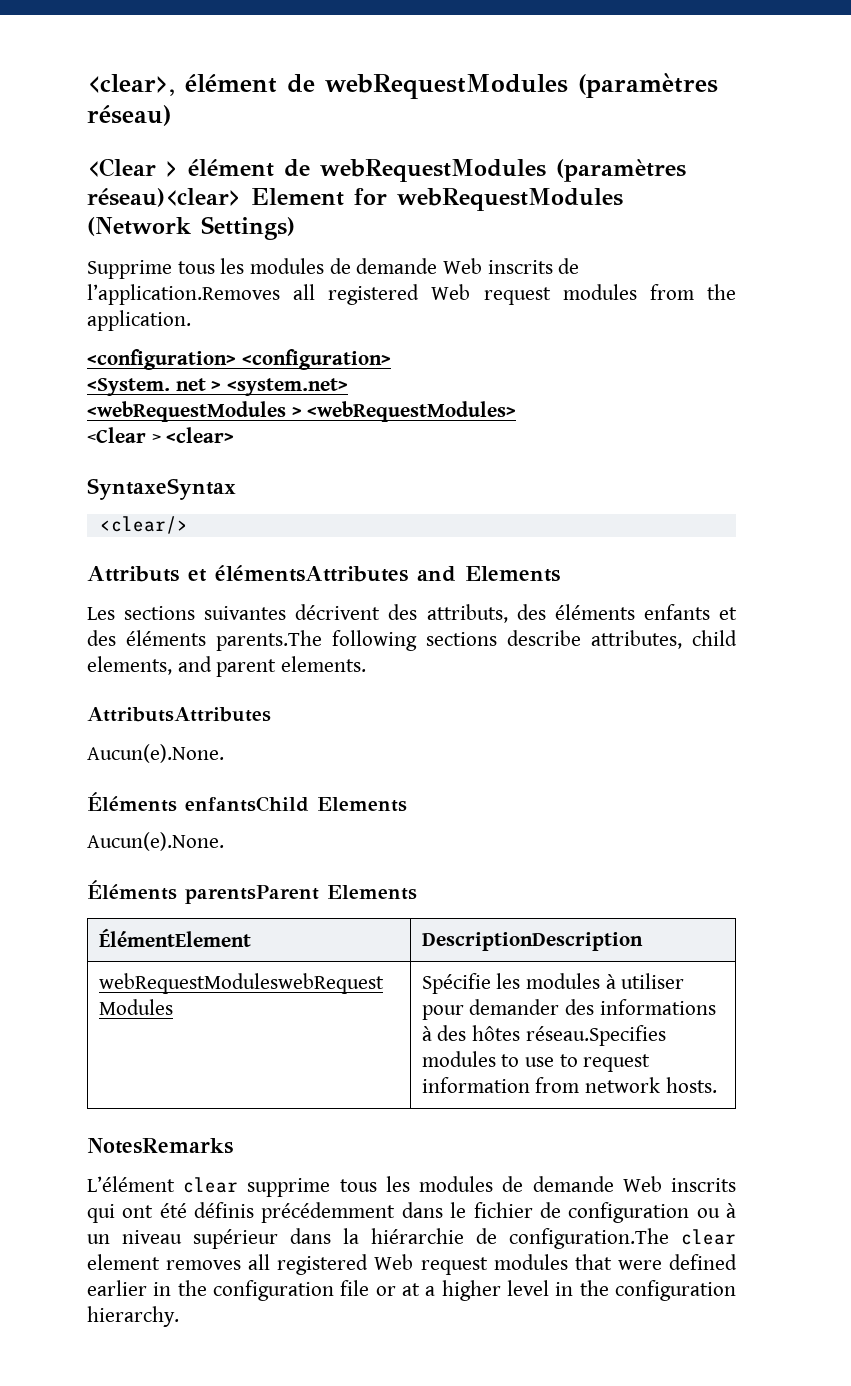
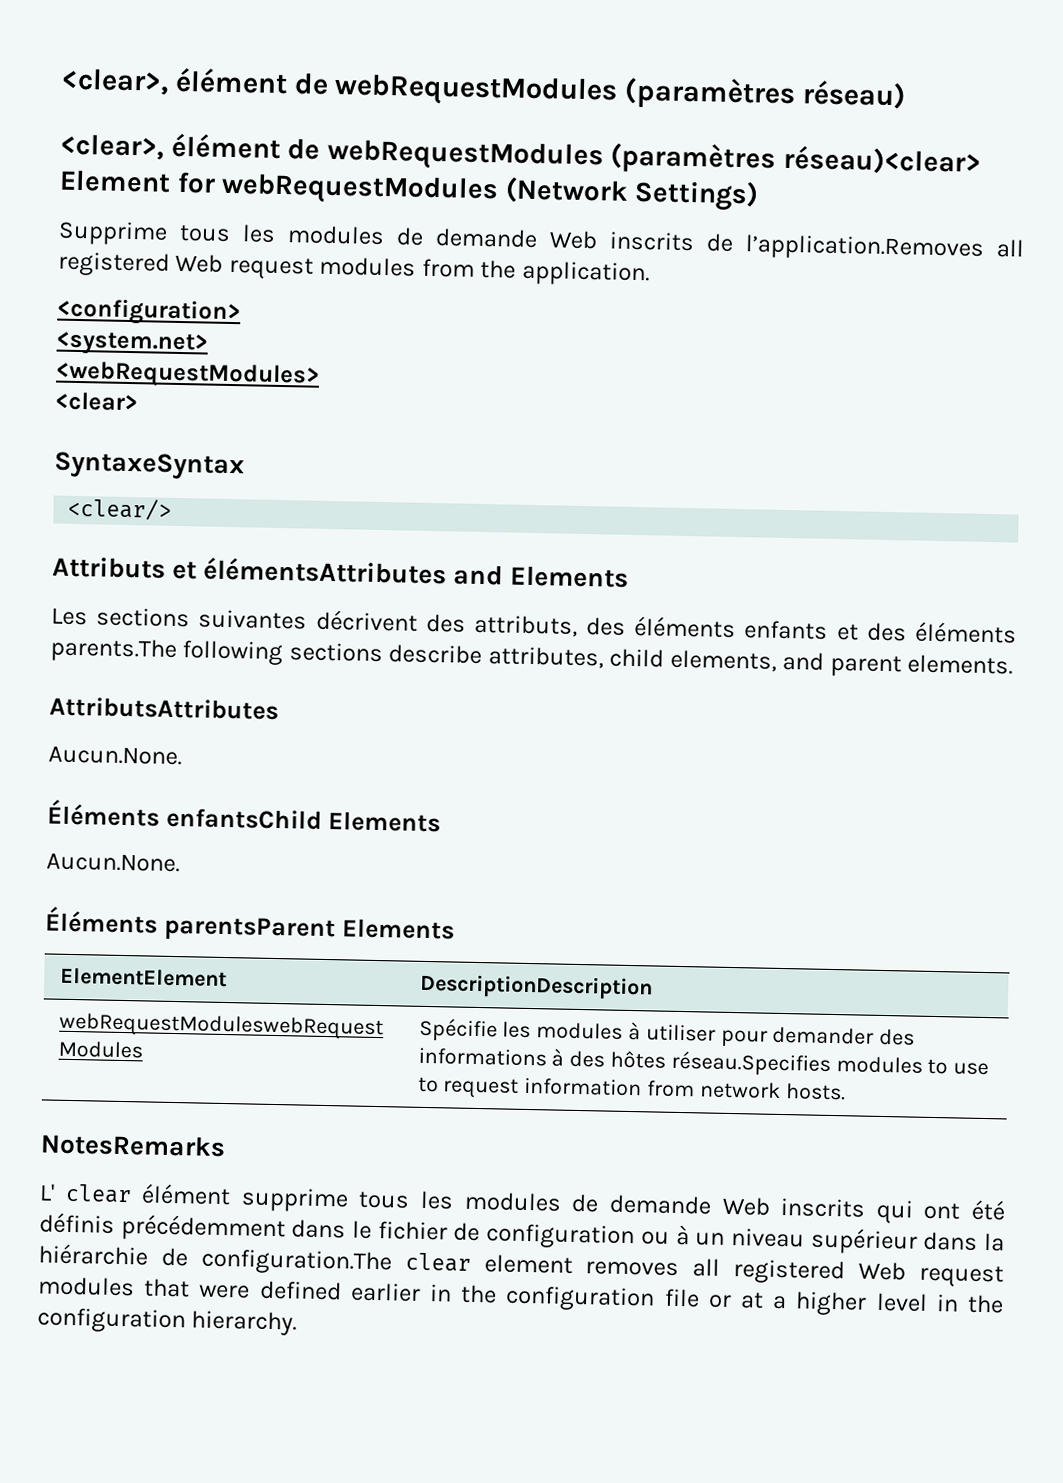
[87,158,178,177] <Clear > -> [60,133,164,160] <clear>,
[241,349,391,370] [87,378,222,396] <configuration> // <System. net > -> (241, 312) //
[87,401,302,422] <webRequestModules > -> (208, 344) none
[87,427,161,443] <Clear > -> (320, 375) none
[87,744,224,763] Aucun(e).None. -> [48,745,182,766] Aucun.None.
[87,832,224,851] Aucun(e).None. -> [46,852,180,873] Aucun.None.
[98,928,251,947] ÉlémentElement -> [59,967,227,988] ElementElement
[87,1176,239,1193] L’élément clear -> [39,1183,232,1206] L' clear élément

